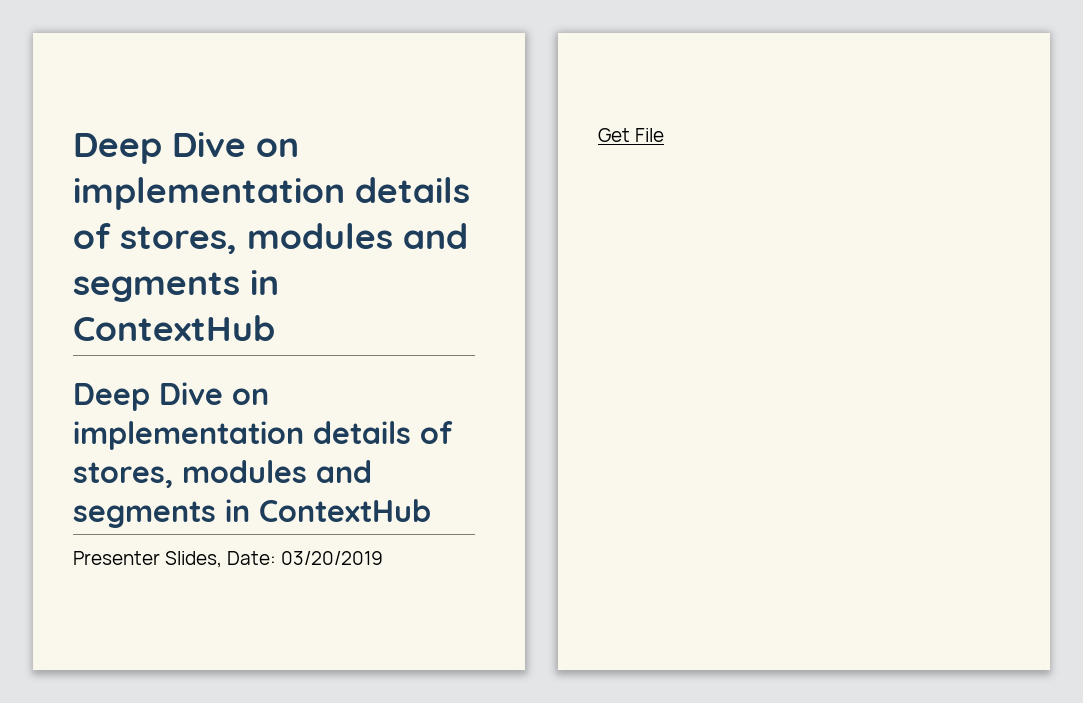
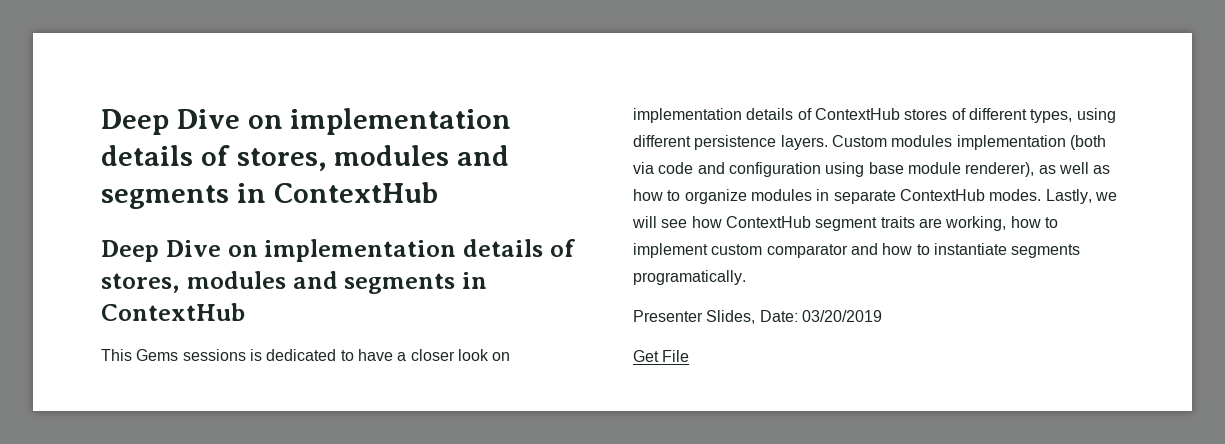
(431, 510) none -> [101,349,511,361] [633,108,1116,123] [633,135,1106,150] [633,162,1111,177] [633,189,1117,204] [632,216,1058,231] [633,243,1081,258] [633,270,746,285] // This Gems sessions is dedicated to have a closer look on implementation details of ContextHub stores of different types, using different persistence layers. Custom modules implementation (both via code and configuration using base module renderer), as well as how to organize modules in separate ContextHub modes. Lastly, we will see how ContextHub segment traits are working, how to implement custom comparator and how to instantiate segments programatically.

